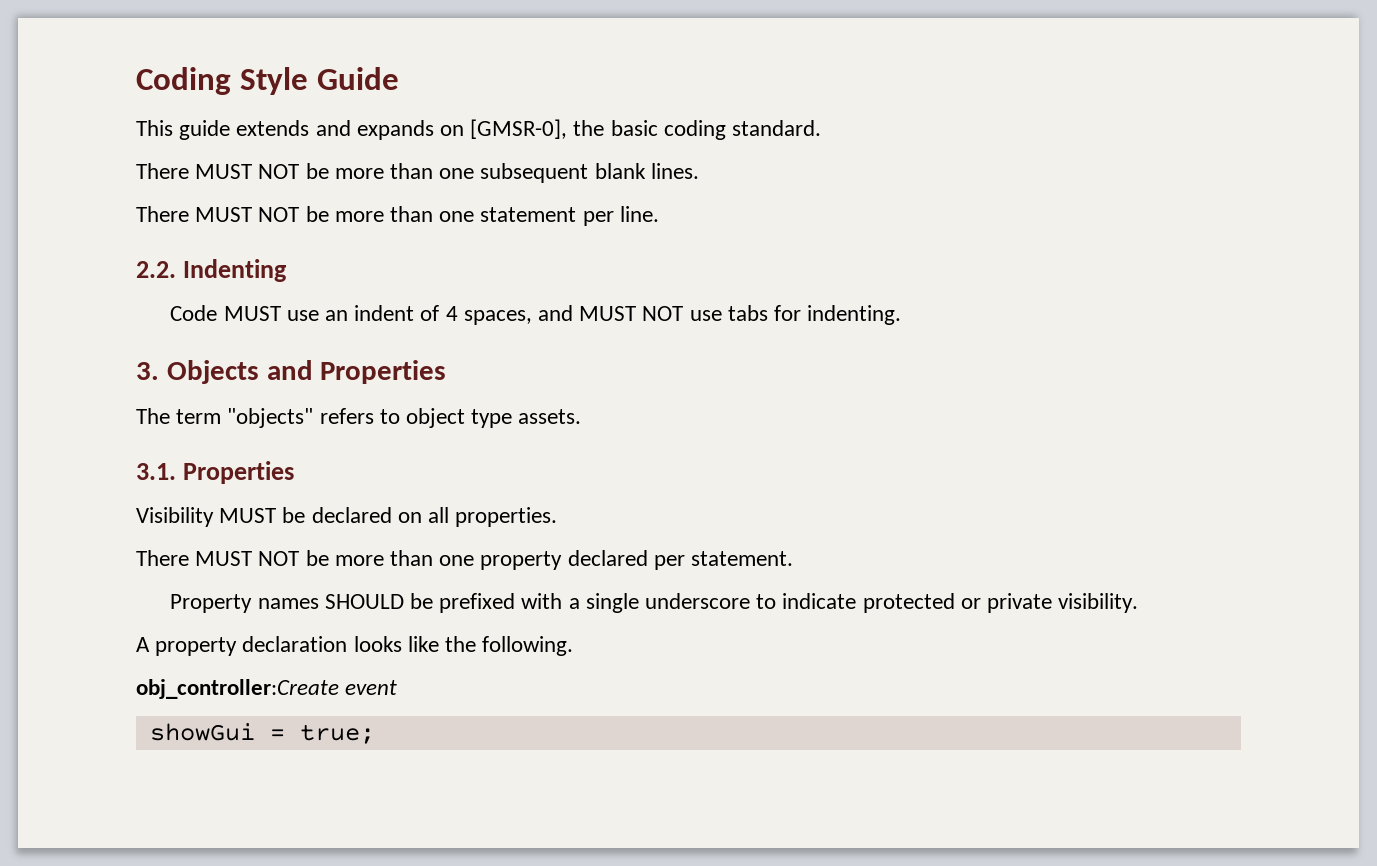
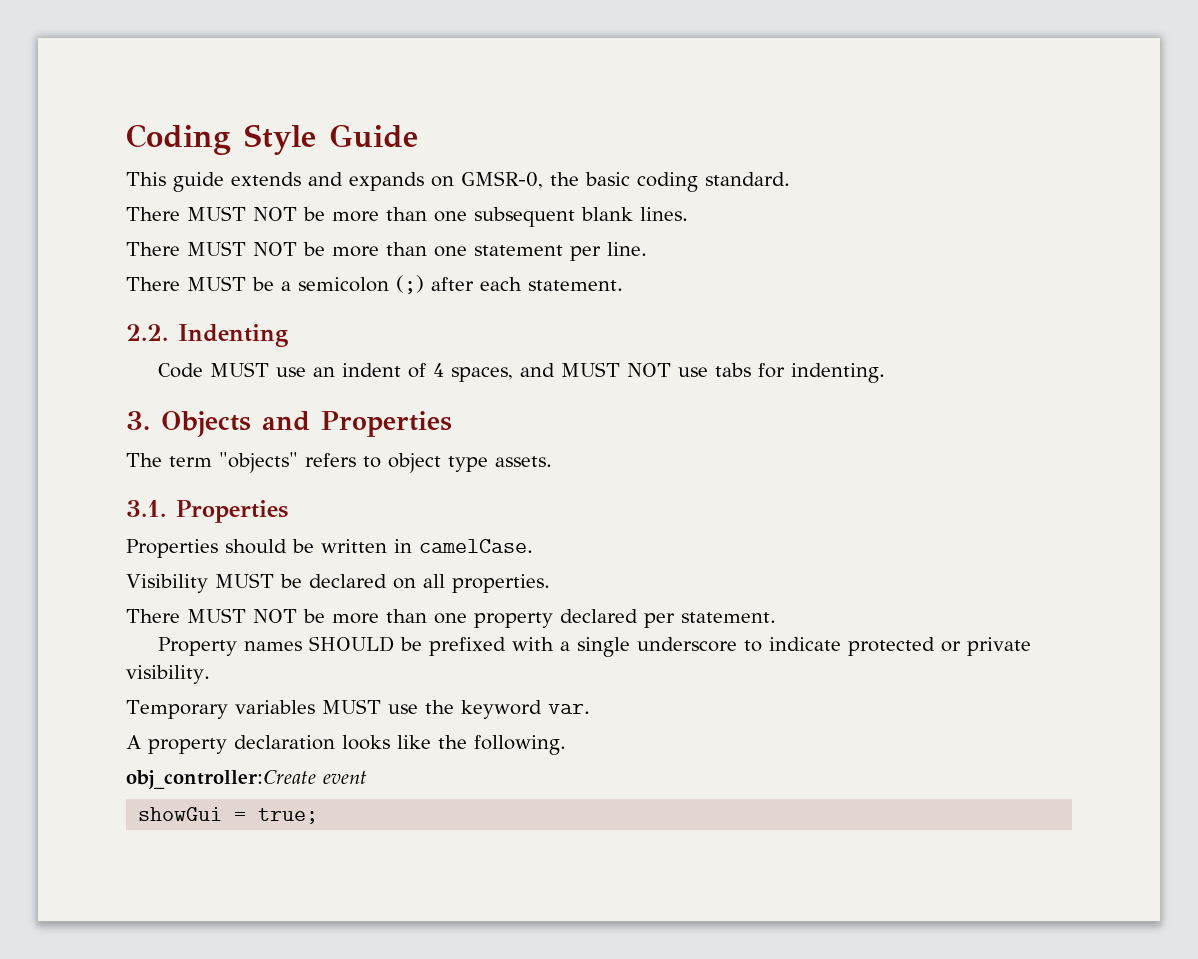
[470,119,568,139] [GMSR-0], -> [461,171,543,189] GMSR-0,
(659, 214) none -> [126,275,623,294] // There MUST be a semicolon (;) after each statement.
(295, 472) none -> [126,539,533,558] // Properties should be written in camelCase.
(1139, 603) none -> [126,699,590,719] // Temporary variables MUST use the keyword var.

